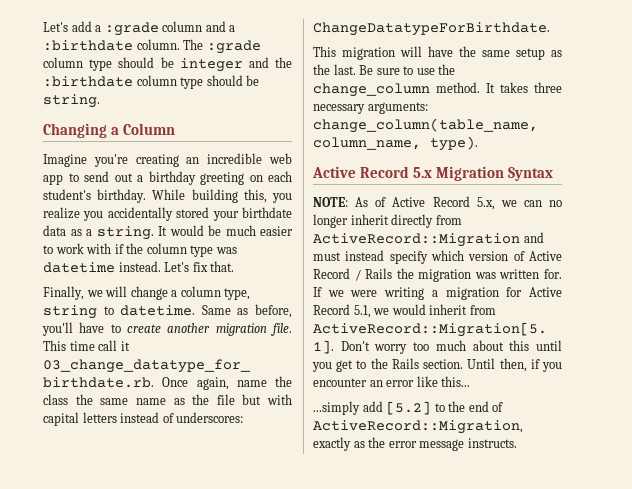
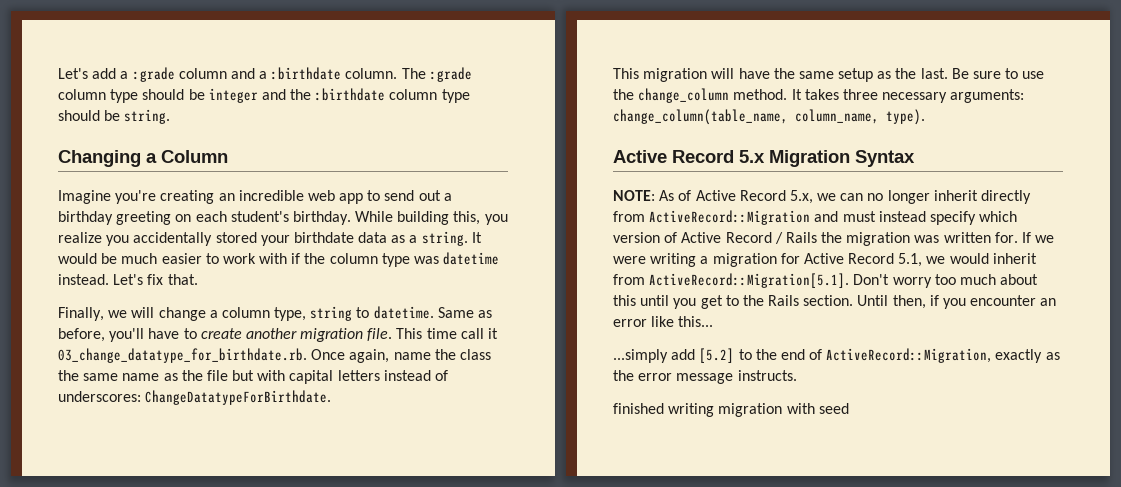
(517, 443) none -> [613,403,849,417] // finished writing migration with seed

